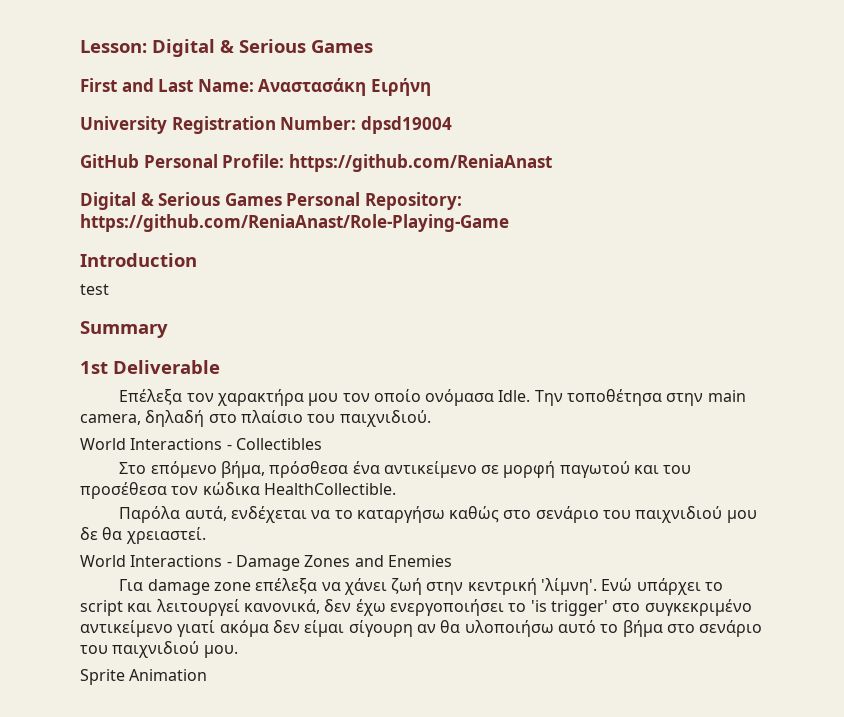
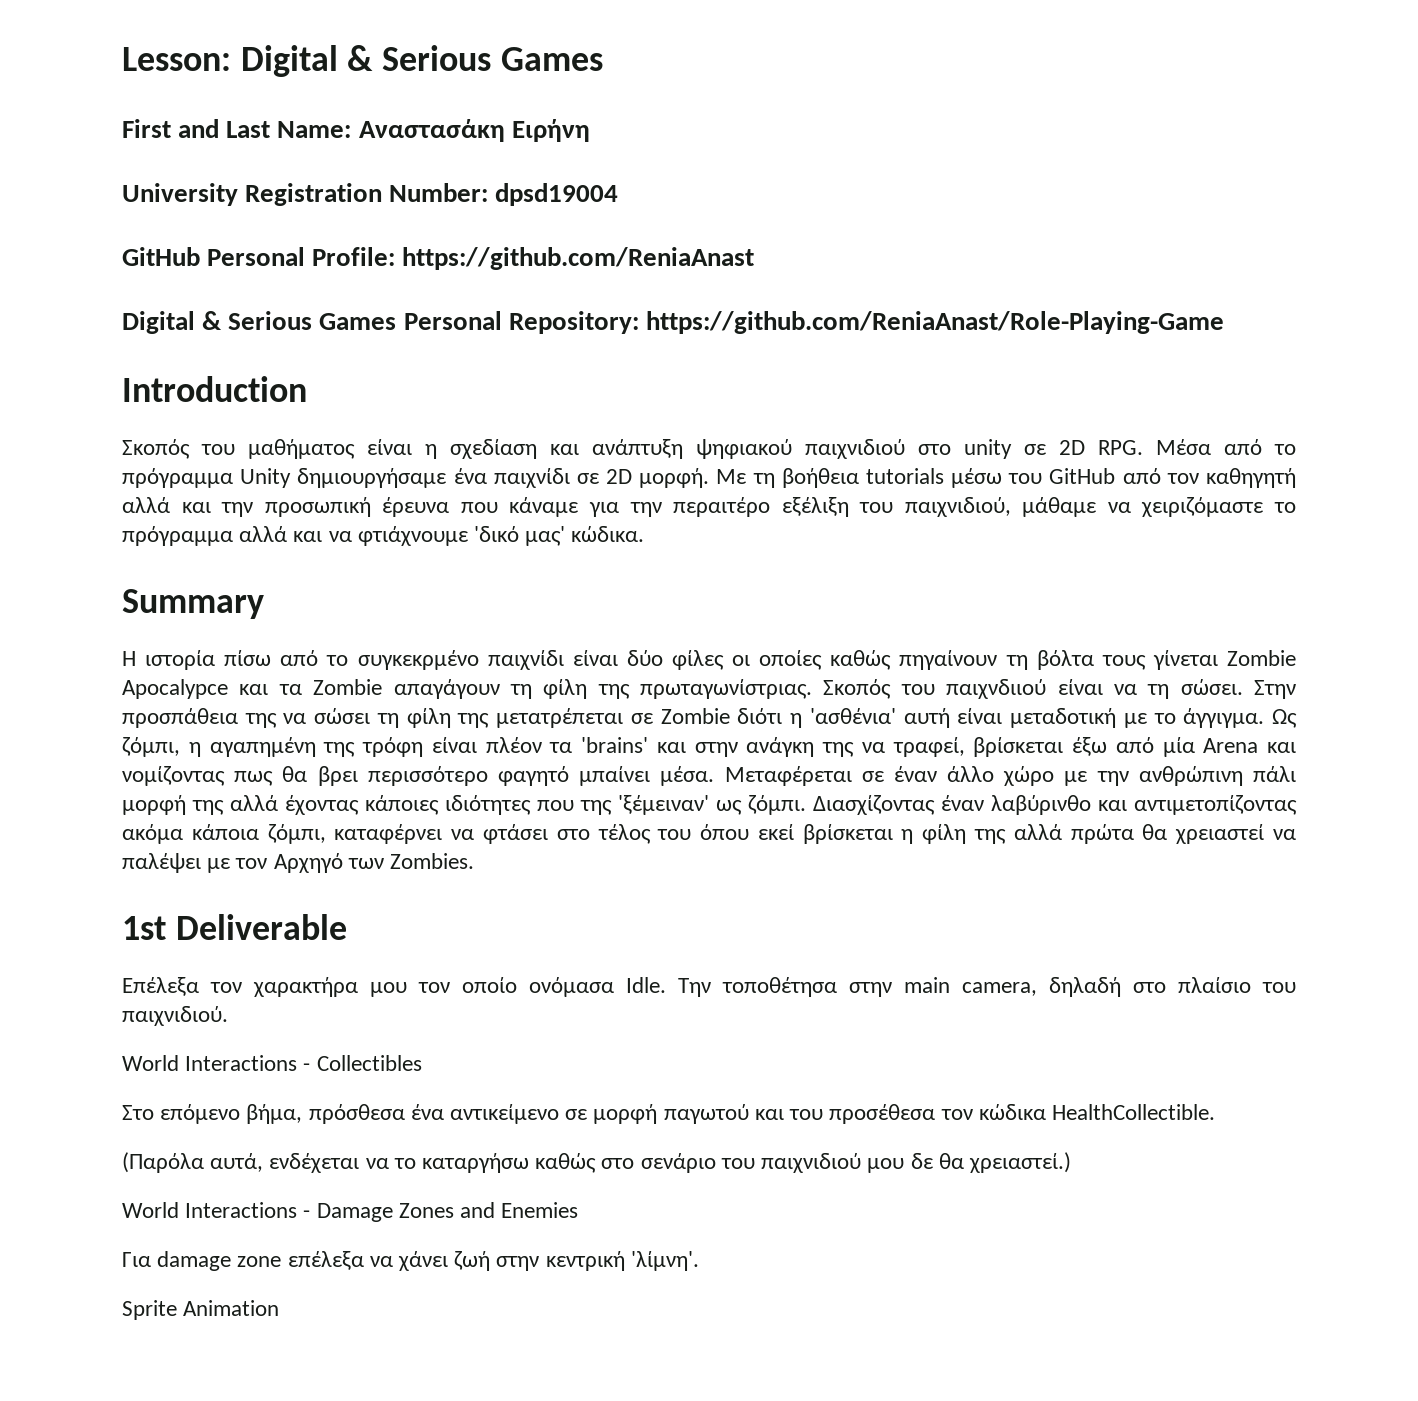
[80,284,109,295] [80,321,168,338] test // Summary -> [122,439,1296,459] [122,468,1296,488] [122,497,1296,517] [122,526,645,546] [122,589,264,619] [122,650,1296,670] [122,679,1296,699] [122,708,1297,728] [122,737,1296,757] [122,766,1296,786] [122,795,1297,815] [122,824,1296,844] [122,853,475,873] Σκοπός του μαθήματος είναι η σχεδίαση και ανάπτυξη ψηφιακού παιχνιδιού στο unity σε 2D RPG. Μέσα από το πρόγραμμα Unity δημιουργήσαμε ένα παιχνίδι σε 2D μορφή. Με τη βοήθεια tutorials μέσω του GitHub από τον καθηγητή αλλά και την προσωπική έρευνα που κάναμε για την περαιτέρο εξέλιξη του παιχνιδιού, μάθαμε να χειριζόμαστε το πρόγραμμα αλλά και να φτιάχνουμε 'δικό μας' κώδικα. // Summary // Η ιστορία πίσω από το συγκεκρμένο παιχνίδι είναι δύο φίλες οι οποίες καθώς πηγαίνουν τη βόλτα τους γίνεται Zombie Apocalypce και τα Zombie απαγάγουν τη φίλη της πρωταγωνίστριας. Σκοπός του παιχνδιιού είναι να τη σώσει. Στην προσπάθεια της να σώσει τη φίλη της μετατρέπεται σε Zombie διότι η 'ασθένια' αυτή είναι μεταδοτική με το άγγιγμα. Ως ζόμπι, η αγαπημένη της τρόφη είναι πλέον τα 'brains' και στην ανάγκη της να τραφεί, βρίσκεται έξω από μία Arena και νομίζοντας πως θα βρει περισσότερο φαγητό μπαίνει μέσα. Μεταφέρεται σε έναν άλλο χώρο με την ανθρώπινη πάλι μορφή της αλλά έχοντας κάποιες ιδιότητες που της 'ξέμειναν' ως ζόμπι. Διασχίζοντας έναν λαβύρινθο και αντιμετοπίζοντας ακόμα κάποια ζόμπι, καταφέρνει να φτάσει στο τέλος του όπου εκεί βρίσκεται η φίλη της αλλά πρώτα θα χρειαστεί να παλέψει με τον Αρχηγό των Zombies.
[119,506,181,523] Παρόλα -> [122,1152,204,1173] (Παρόλα
[125,527,206,544] χρειαστεί. -> [968,1152,1071,1173] χρειαστεί.)
[601,578,724,595] [80,599,752,616] [80,620,763,637] [80,641,238,658] Ενώ υπάρχει το script και λειτουργεί κανονικά, δεν έχω ενεργοποιήσει το 'is trigger' στο συγκεκριμένο αντικείμενο γιατί ακόμα δεν είμαι σίγουρη αν θα υλοποιήσω αυτό το βήμα στο σενάριο του παιχνιδιού μου. -> (699, 1261) none

